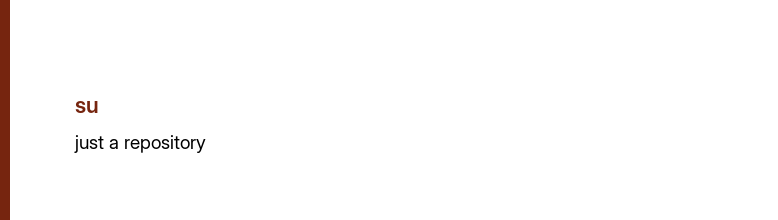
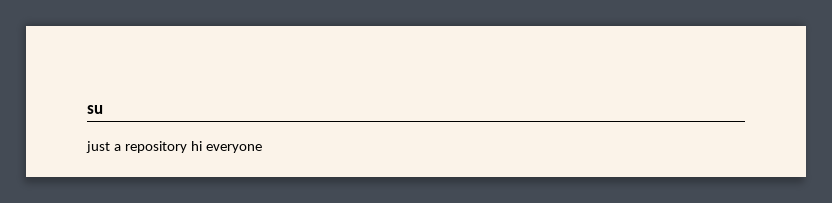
(207, 144) none -> [190,141,262,153] hi everyone

